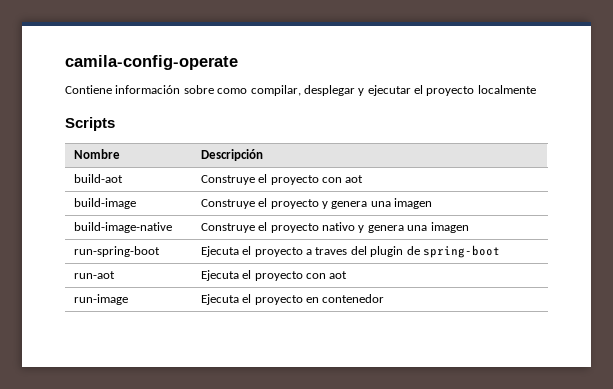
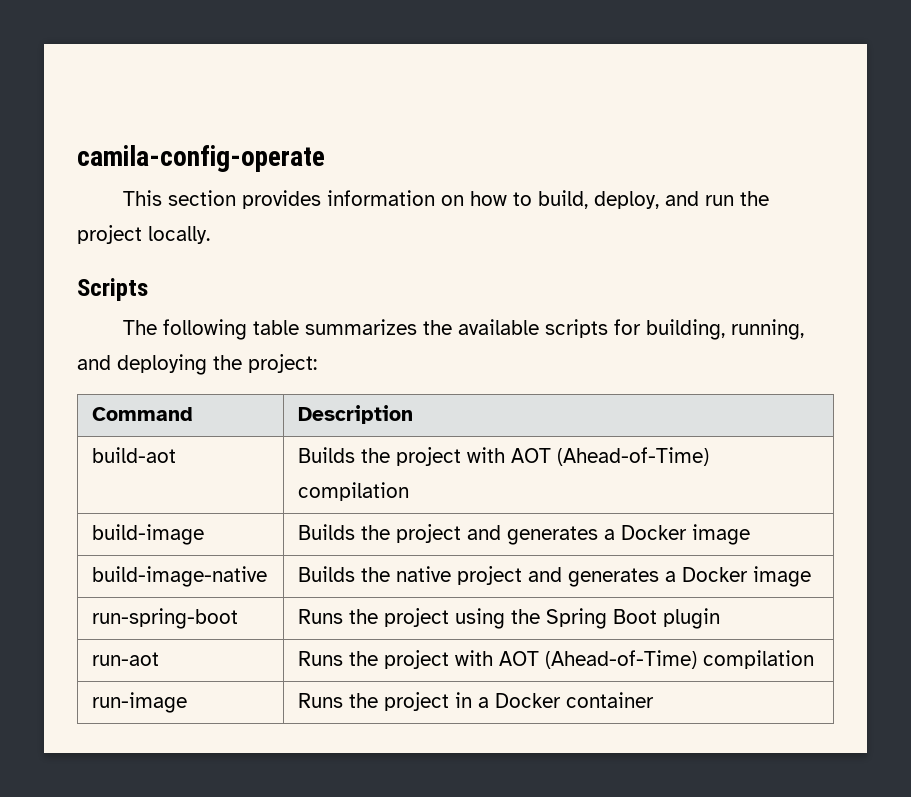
[65,85,536,96] [65,117,115,131] [73,149,120,159] [200,149,263,161] [73,174,123,183] [200,174,364,185] [73,198,136,209] [200,198,433,209] [73,222,172,233] [200,222,469,233] [73,246,160,257] [200,246,367,257] Contiene información sobre como compilar, desplegar y ejecutar el proyecto localmente // Scripts // Nombre | Descripción // build-aot | Construye el proyecto con aot // build-image | Construye el proyecto y genera una imagen // build-image-native | Construye el proyecto nativo y genera una imagen // run-spring-boot | Ejecuta el proyecto a traves del -> [122,190,769,209] [77,225,210,244] [77,278,148,301] [122,319,804,340] [77,354,317,375] [92,407,194,421] [298,405,414,424] [92,447,177,463] [298,447,710,466] [298,482,410,501] [92,524,205,545] [298,524,751,545] [92,566,268,587] [298,566,812,587] [92,608,239,629] [298,608,658,629] This section provides information on how to build, deploy, and run the project locally. // Scripts // The following table summarizes the available scripts for building, running, and deploying the project: // Command | Description // build-aot | Builds the project with AOT (Ahead-of-Time) compilation // build-image | Builds the project and generates a Docker image // build-image-native | Builds the native project and generates a Docker image // run-spring-boot | Runs the project using the Spring Boot
[406,245,500,258] de spring-boot -> (721, 618) none
[200,270,348,281] [73,294,128,305] [200,294,385,305] Ejecuta el proyecto con aot // run-image | Ejecuta el proyecto en contenedor -> [298,650,815,669] [92,692,188,713] [298,692,655,711] Runs the project with AOT (Ahead-of-Time) compilation // run-image | Runs the project in a Docker container

